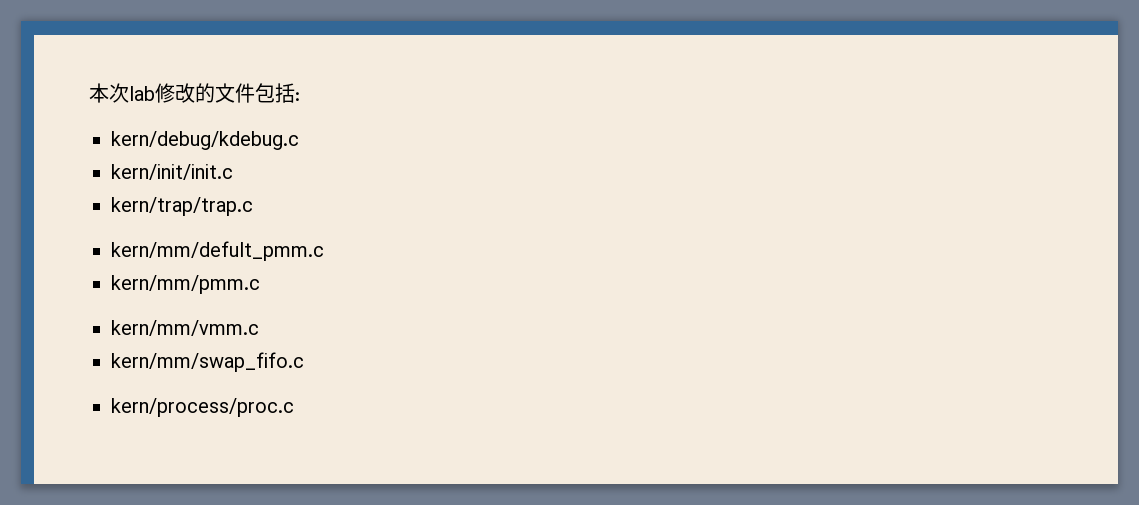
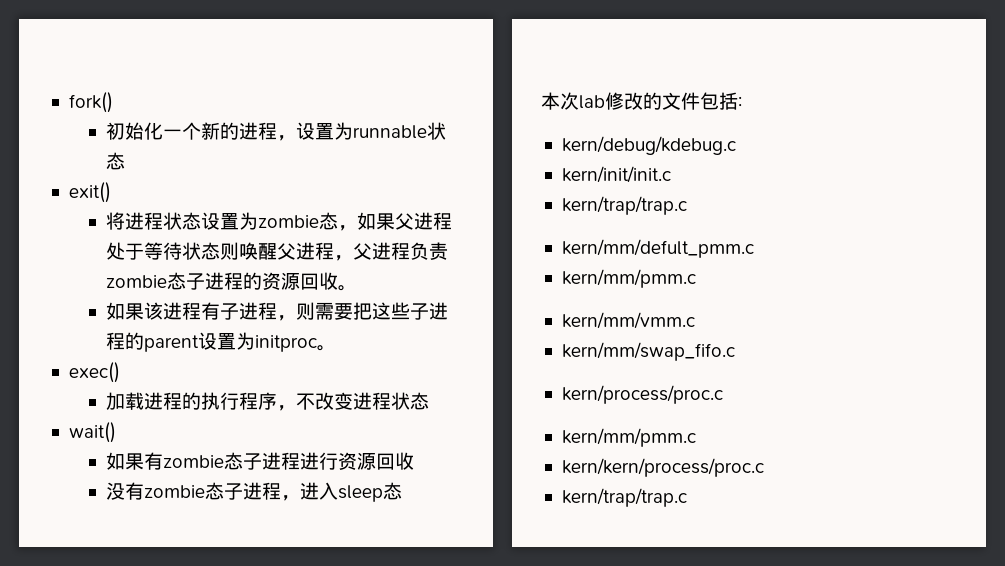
(89, 93) none -> [68,92,113,113] [106,122,447,141] [106,152,126,170] [68,182,111,203] [106,212,453,231] [106,242,449,261] [106,272,358,291] [106,302,449,321] [106,332,337,352] [68,362,120,383] [106,392,430,411] [68,422,116,443] [106,452,415,470] [106,482,403,502] fork() // 初始化一个新的进程，设置为runnable状态 // exit() // 将进程状态设置为zombie态，如果父进程处于等待状态则唤醒父进程，父进程负责zombie态子进程的资源回收。 // 如果该进程有子进程，则需要把这些子进程的parent设置为initproc。 // exec() // 加载进程的执行程序，不改变进程状态 // wait() // 如果有zombie态子进程进行资源回收 // 没有zombie态子进程，进入sleep态 //
(294, 407) none -> [561,428,696,447] [561,458,764,477] [561,488,687,507] // kern/mm/pmm.c // kern/kern/process/proc.c // kern/trap/trap.c

